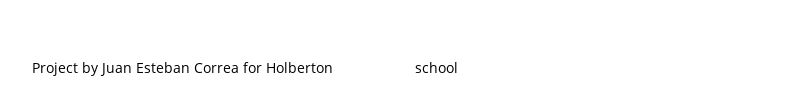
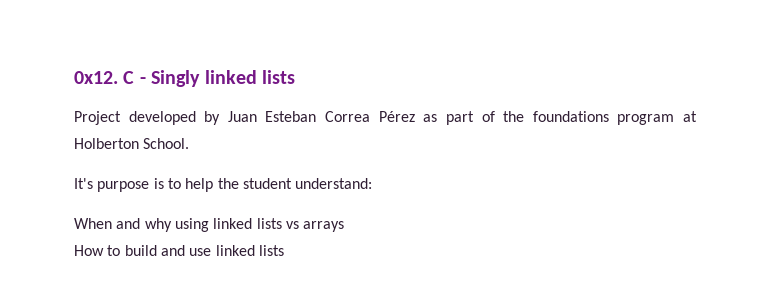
[32,62,458,76] Project by Juan Esteban Correa for Holberton school -> [74,70,295,87] [74,111,698,125] [74,138,190,149] [74,178,373,192] [74,218,345,232] [74,245,284,256] 0x12. C - Singly linked lists // Project developed by Juan Esteban Correa Pérez as part of the foundations program at Holberton School. // It's purpose is to help the student understand: // When and why using linked lists vs arrays // How to build and use linked lists

